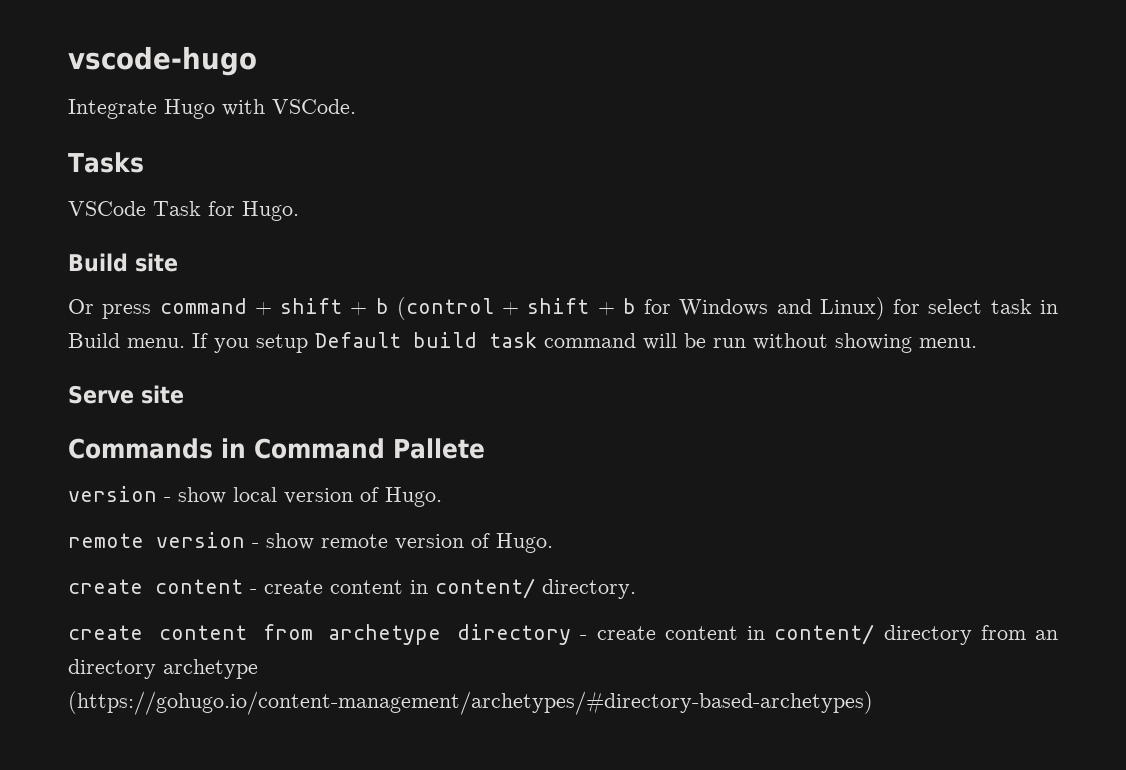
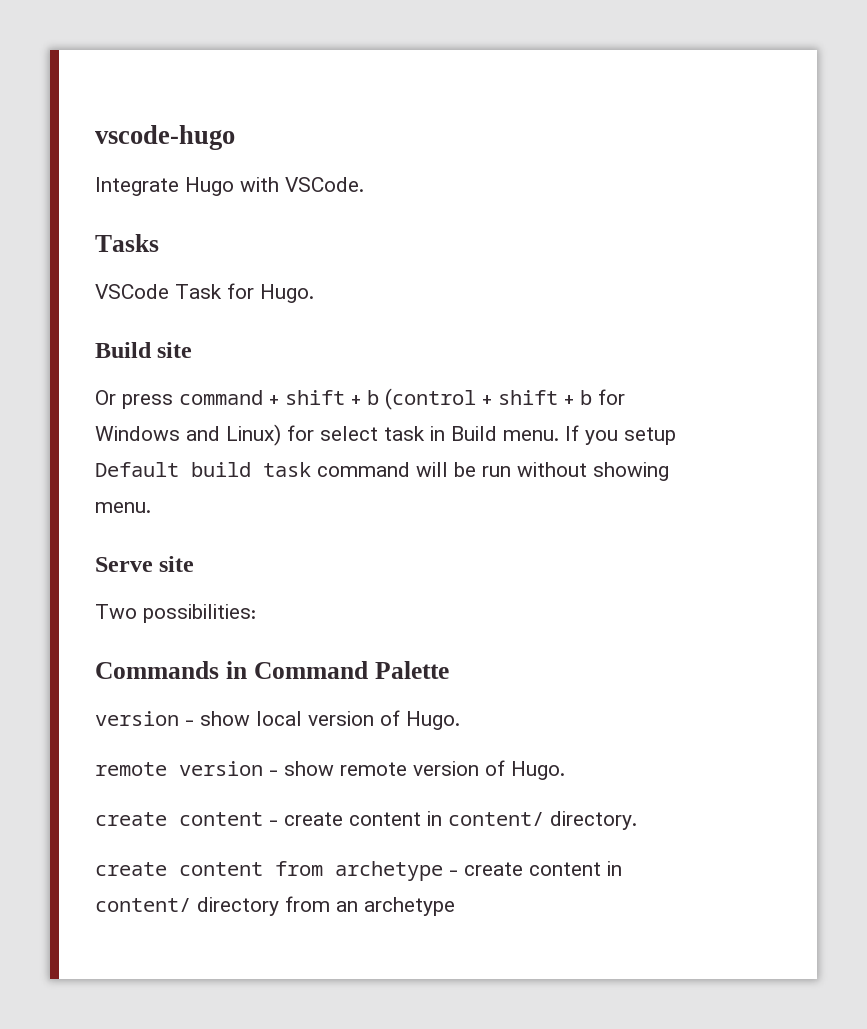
(184, 394) none -> [95,604,256,623] // Two possibilities:
[393,438,485,459] Pallete -> [374,661,449,679] Palette
[457,624,572,645] directory -> (443, 871) none
[68,659,258,679] [68,691,873,715] directory archetype (https://gohugo.io/content-management/archetypes/#directory-based-archetypes) -> [364,897,455,916] archetype

